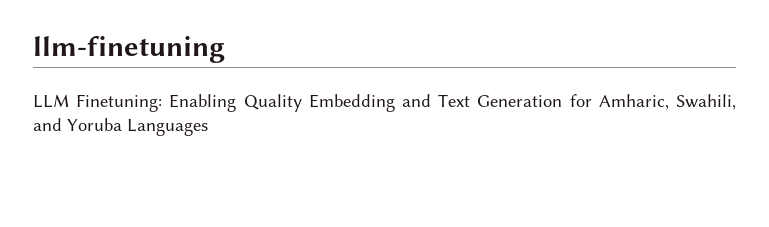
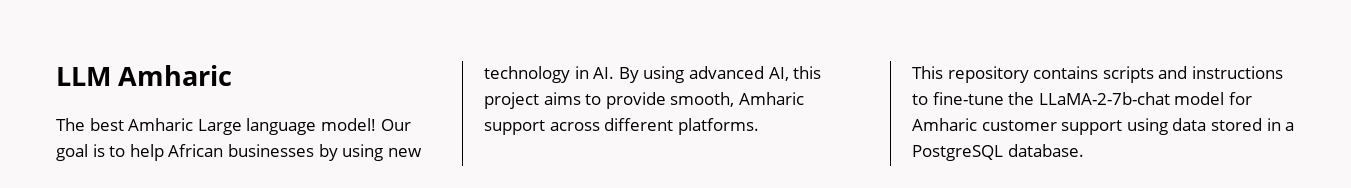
[33,36,225,63] [33,94,736,112] [33,118,208,136] llm-finetuning // LLM Finetuning: Enabling Quality Embedding and Text Generation for Amharic, Swahili, and Yoruba Languages -> [56,65,233,86] [56,118,411,135] [56,144,422,161] [484,66,822,83] [484,92,804,109] [484,118,759,135] [912,66,1283,83] [912,92,1252,105] [912,118,1295,135] [912,144,1084,161] LLM Amharic // The best Amharic Large language model! Our goal is to help African businesses by using new technology in AI. By using advanced AI, this project aims to provide smooth, Amharic support across different platforms. // This repository contains scripts and instructions to fine-tune the LLaMA-2-7b-chat model for Amharic customer support using data stored in a PostgreSQL database.

